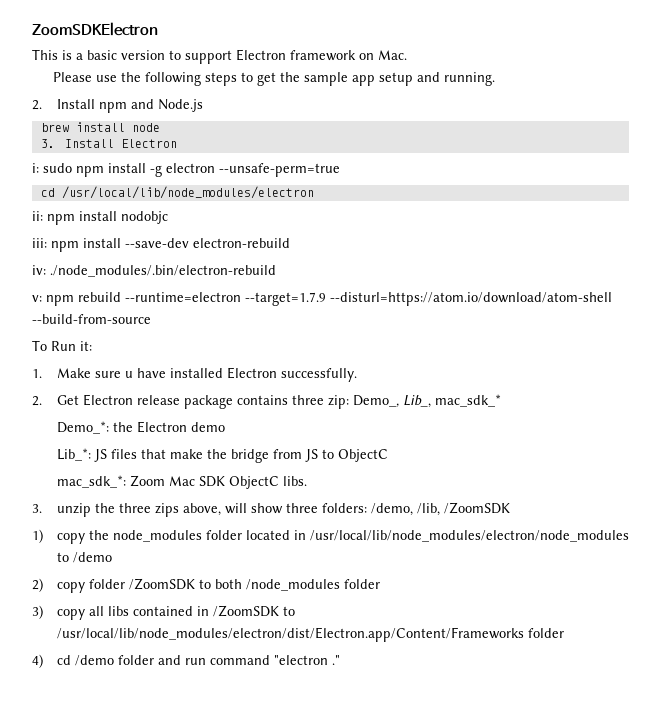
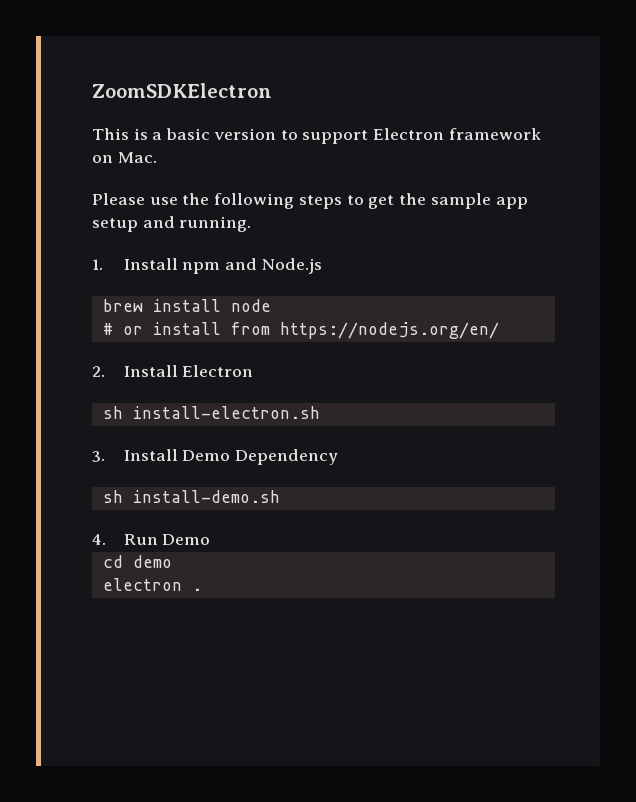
[32,100,42,110] 2. -> [92,259,103,270] 1.
[40,139,178,148] [32,163,340,177] [40,186,314,199] [32,211,168,225] [32,238,290,252] [32,265,276,277] [32,292,612,306] [32,314,151,324] [32,340,92,351] [32,367,357,382] [32,394,501,409] [56,421,225,434] [56,448,388,463] [56,475,307,489] [32,502,510,517] [32,529,629,544] [56,552,112,563] [32,578,380,593] [32,605,295,620] [56,627,564,642] [32,654,340,668] 3. Install Electron // i: sudo npm install -g electron --unsafe-perm=true // cd /usr/local/lib/node_modules/electron // ii: npm install nodobjc // iii: npm install --save-dev electron-rebuild // iv: ./node_modules/.bin/electron-rebuild // v: npm rebuild --runtime=electron --target=1.7.9 --disturl=https://atom.io/download/atom-shell --build-from-source // To Run it: // 1. Make sure u have installed Electron successfully. // 2. Get Electron release package contains three zip: Demo_, Lib_, mac_sdk_* // Demo_*: the Electron demo // Lib_*: JS files that make the bridge from JS to ObjectC // mac_sdk_*: Zoom Mac SDK ObjectC libs. // 3. unzip the three zips above, will show three folders: /demo, /lib, /ZoomSDK // 1) copy the node_modules folder located in /usr/local/lib/node_modules/electron/node_modules to /demo // 2) copy folder /ZoomSDK to both /node_modules folder // 3) copy all libs contained in /ZoomSDK to /usr/local/lib/node_modules/electron/dist/Electron.app/Content/Frameworks folder // 4) cd /demo folder and run command "electron ." -> [102,322,499,339] [92,365,254,377] [102,406,320,419] [92,449,339,465] [102,490,280,503] [92,534,211,545] [102,555,172,568] [102,578,202,591] # or install from https://nodejs.org/en/ // 2. Install Electron // sh install-electron.sh // 3. Install Demo Dependency // sh install-demo.sh // 4. Run Demo // cd demo // electron .

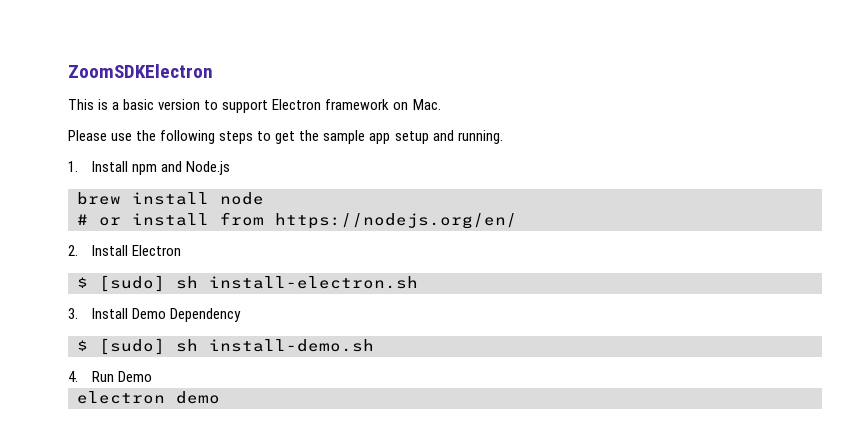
(254, 371) none -> [77,275,165,292] $ [sudo]
(339, 457) none -> [77,338,165,355] $ [sudo]
[102,555,123,568] cd -> [77,391,165,404] electron
[102,578,202,591] // electron . -> (220, 397) none

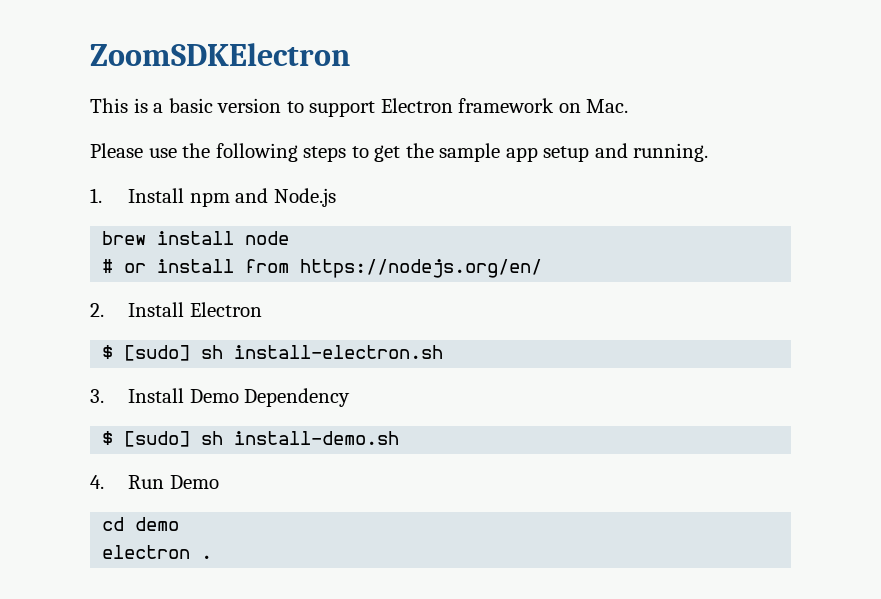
(152, 376) none -> [102,517,180,531] // cd demo
[176,391,220,404] demo -> [201,555,213,559] .

